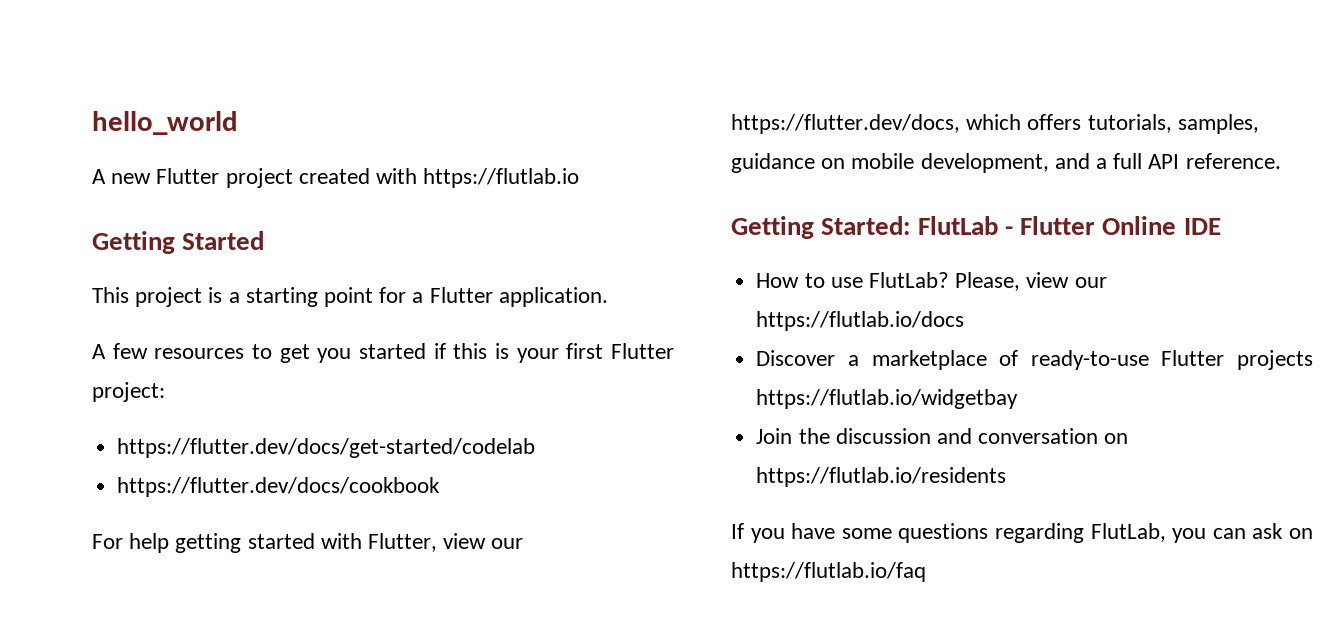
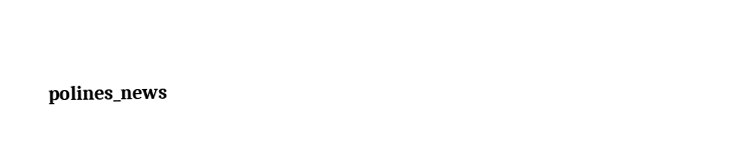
[92,111,238,135] [92,168,580,188] [92,231,265,254] [92,287,608,307] [92,343,675,363] [92,382,165,402] [117,438,536,458] [117,477,441,497] [92,533,524,553] [731,114,1259,134] [731,153,1281,173] [731,216,1221,239] [756,272,1107,291] [756,311,965,331] [756,350,1313,370] [756,389,1019,409] [756,428,1129,444] [756,467,1007,487] [731,523,1313,543] [731,562,926,582] hello_world // A new Flutter project created with https://flutlab.io // Getting Started // This project is a starting point for a Flutter application. // A few resources to get you started if this is your first Flutter project: // https://flutter.dev/docs/get-started/codelab // https://flutter.dev/docs/cookbook // For help getting started with Flutter, view our https://flutter.dev/docs, which offers tutorials, samples, guidance on mobile development, and a full API reference. // Getting Started: FlutLab - Flutter Online IDE // How to use FlutLab? Please, view our https://flutlab.io/docs // Discover a marketplace of ready-to-use Flutter projects https://flutlab.io/widgetbay // Join the discussion and conversation on https://flutlab.io/residents // If you have some questions regarding FlutLab, you can ask on https://flutlab.io/faq -> [48,83,168,105] polines_news

